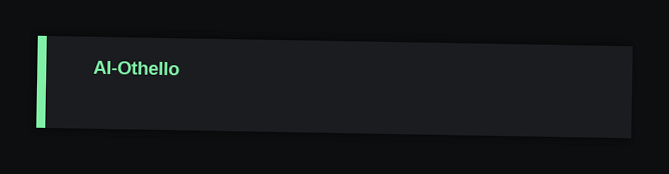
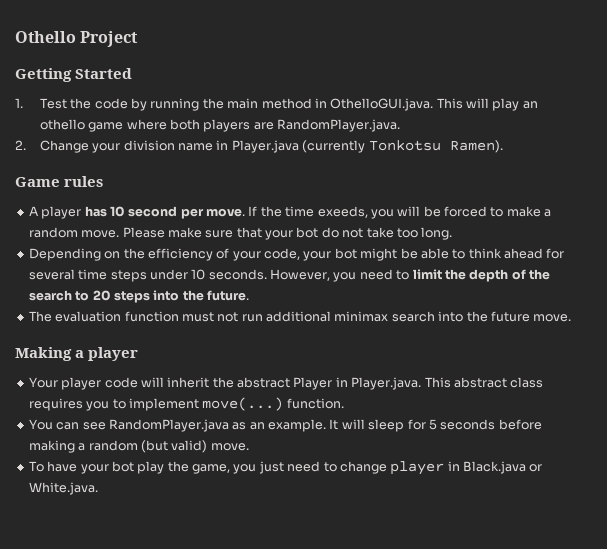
[93,60,180,76] AI-Othello -> [15,31,139,47] [15,68,133,82] [15,98,538,111] [39,119,401,132] [15,140,503,153] [15,176,104,187] [28,206,552,219] [28,227,453,240] [28,248,565,261] [28,269,550,282] [28,290,249,303] [28,311,572,322] [15,347,139,361] [28,377,544,390] [28,397,344,411] [28,419,542,432] [28,440,249,453] [28,461,543,475] [28,482,98,495] Othello Project // Getting Started // 1. Test the code by running the main method in OthelloGUI.java. This will play an othello game where both players are RandomPlayer.java. // 2. Change your division name in Player.java (currently Tonkotsu Ramen). // Game rules // A player has 10 second per move. If the time exeeds, you will be forced to make a random move. Please make sure that your bot do not take too long. // Depending on the efficiency of your code, your bot might be able to think ahead for several time steps under 10 seconds. However, you need to limit the depth of the search to 20 steps into the future. // The evaluation function must not run additional minimax search into the future move. // Making a player // Your player code will inherit the abstract Player in Player.java. This abstract class requires you to implement move(...) function. // You can see RandomPlayer.java as an example. It will sleep for 5 seconds before making a random (but valid) move. // To have your bot play the game, you just need to change player in Black.java or White.java.

